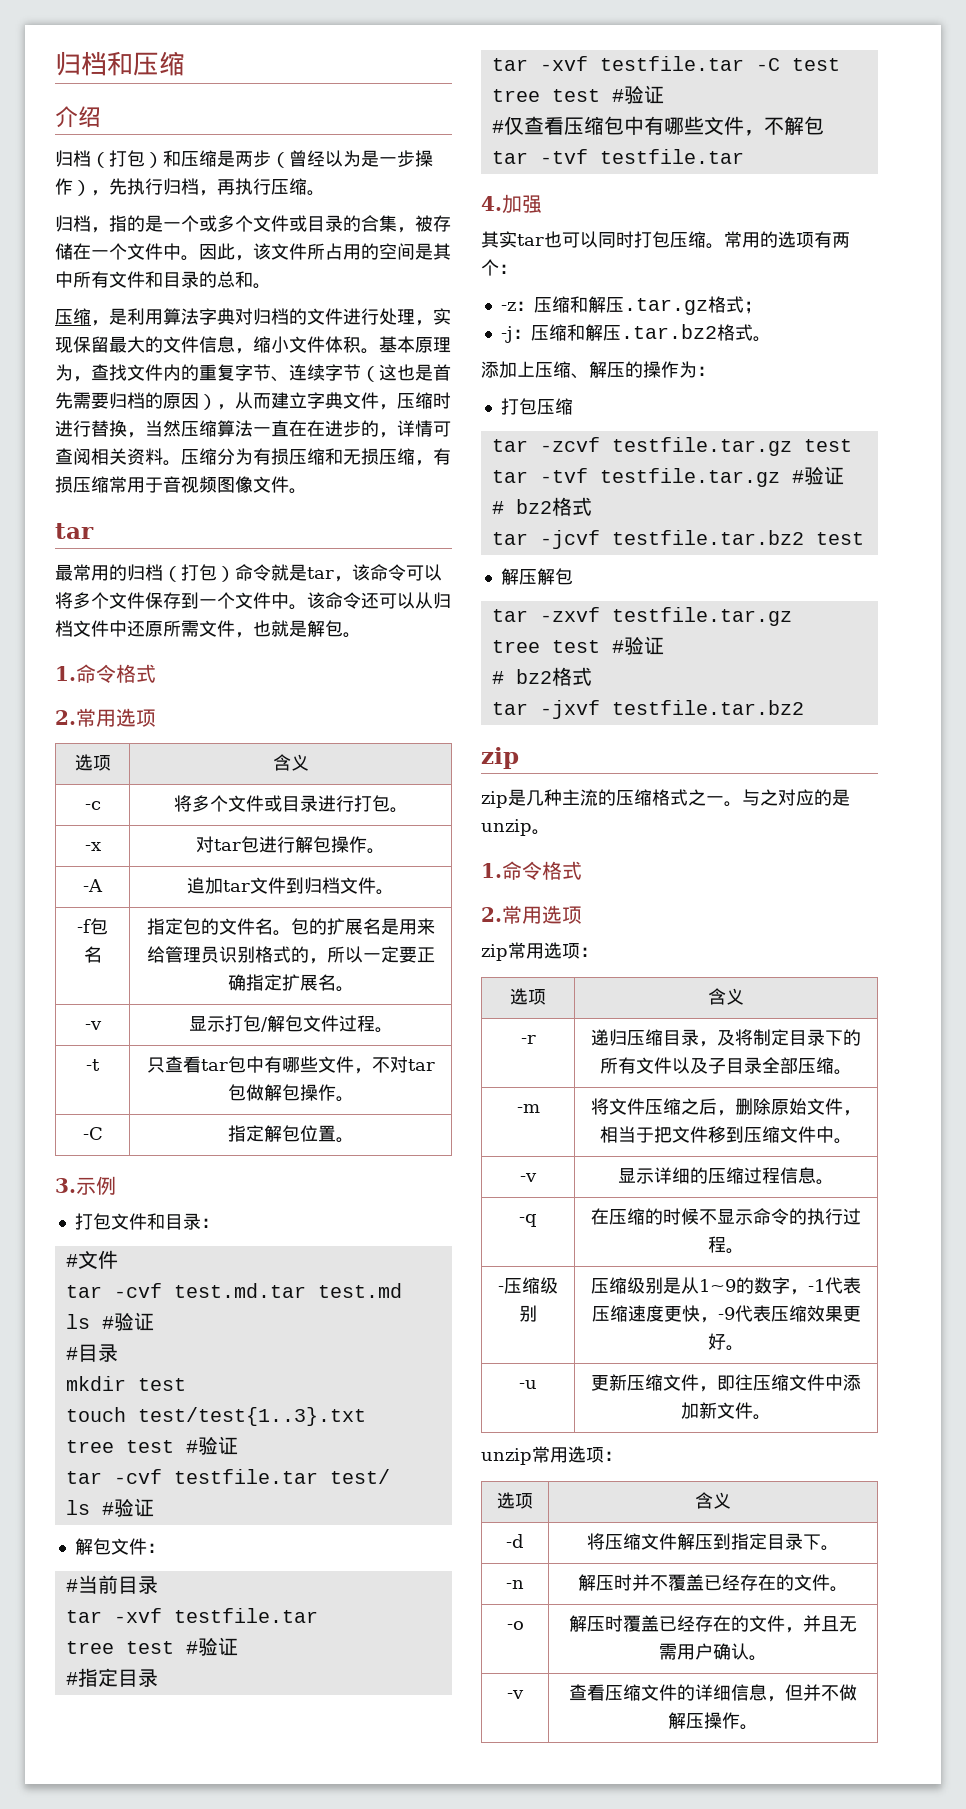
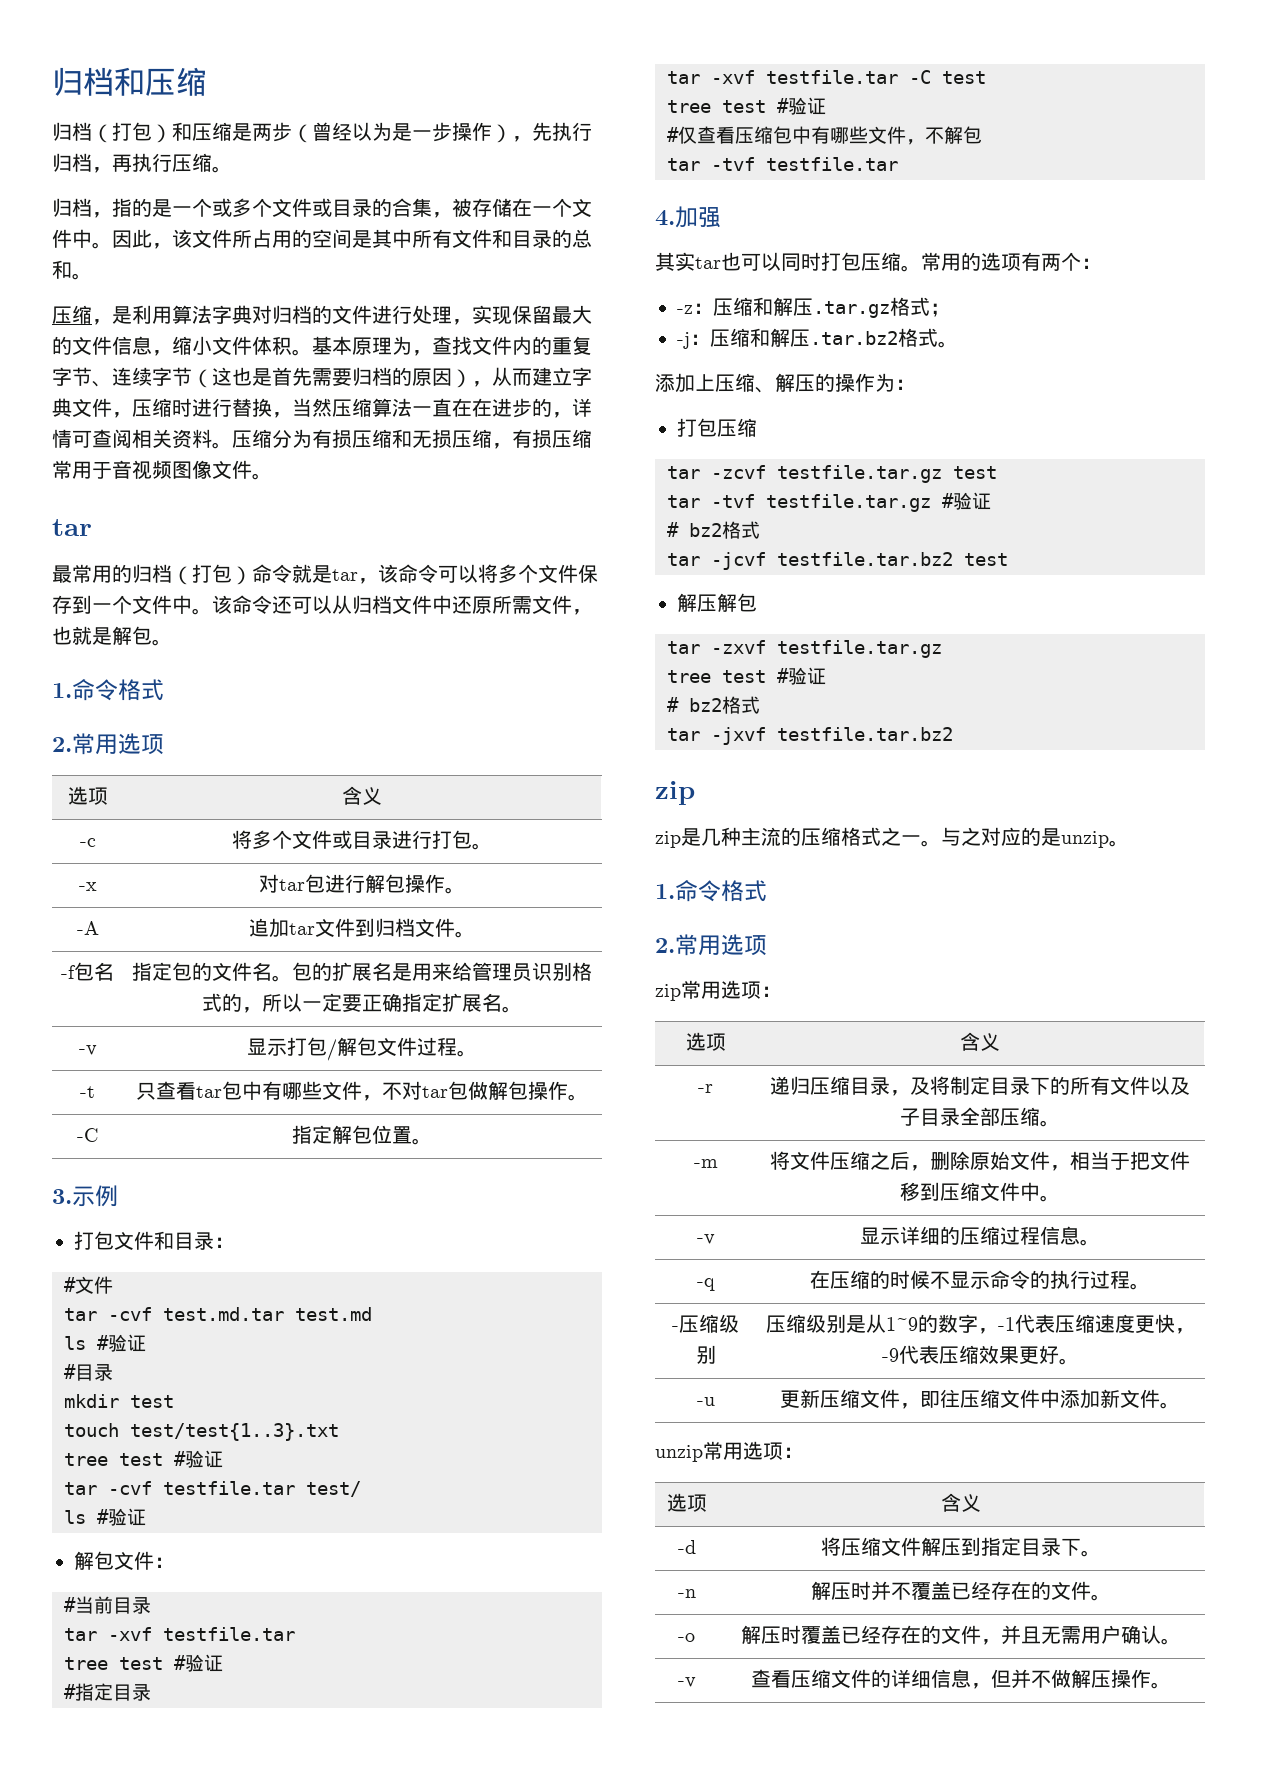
[55,106,101,128] // 介绍 -> (207, 81) none

